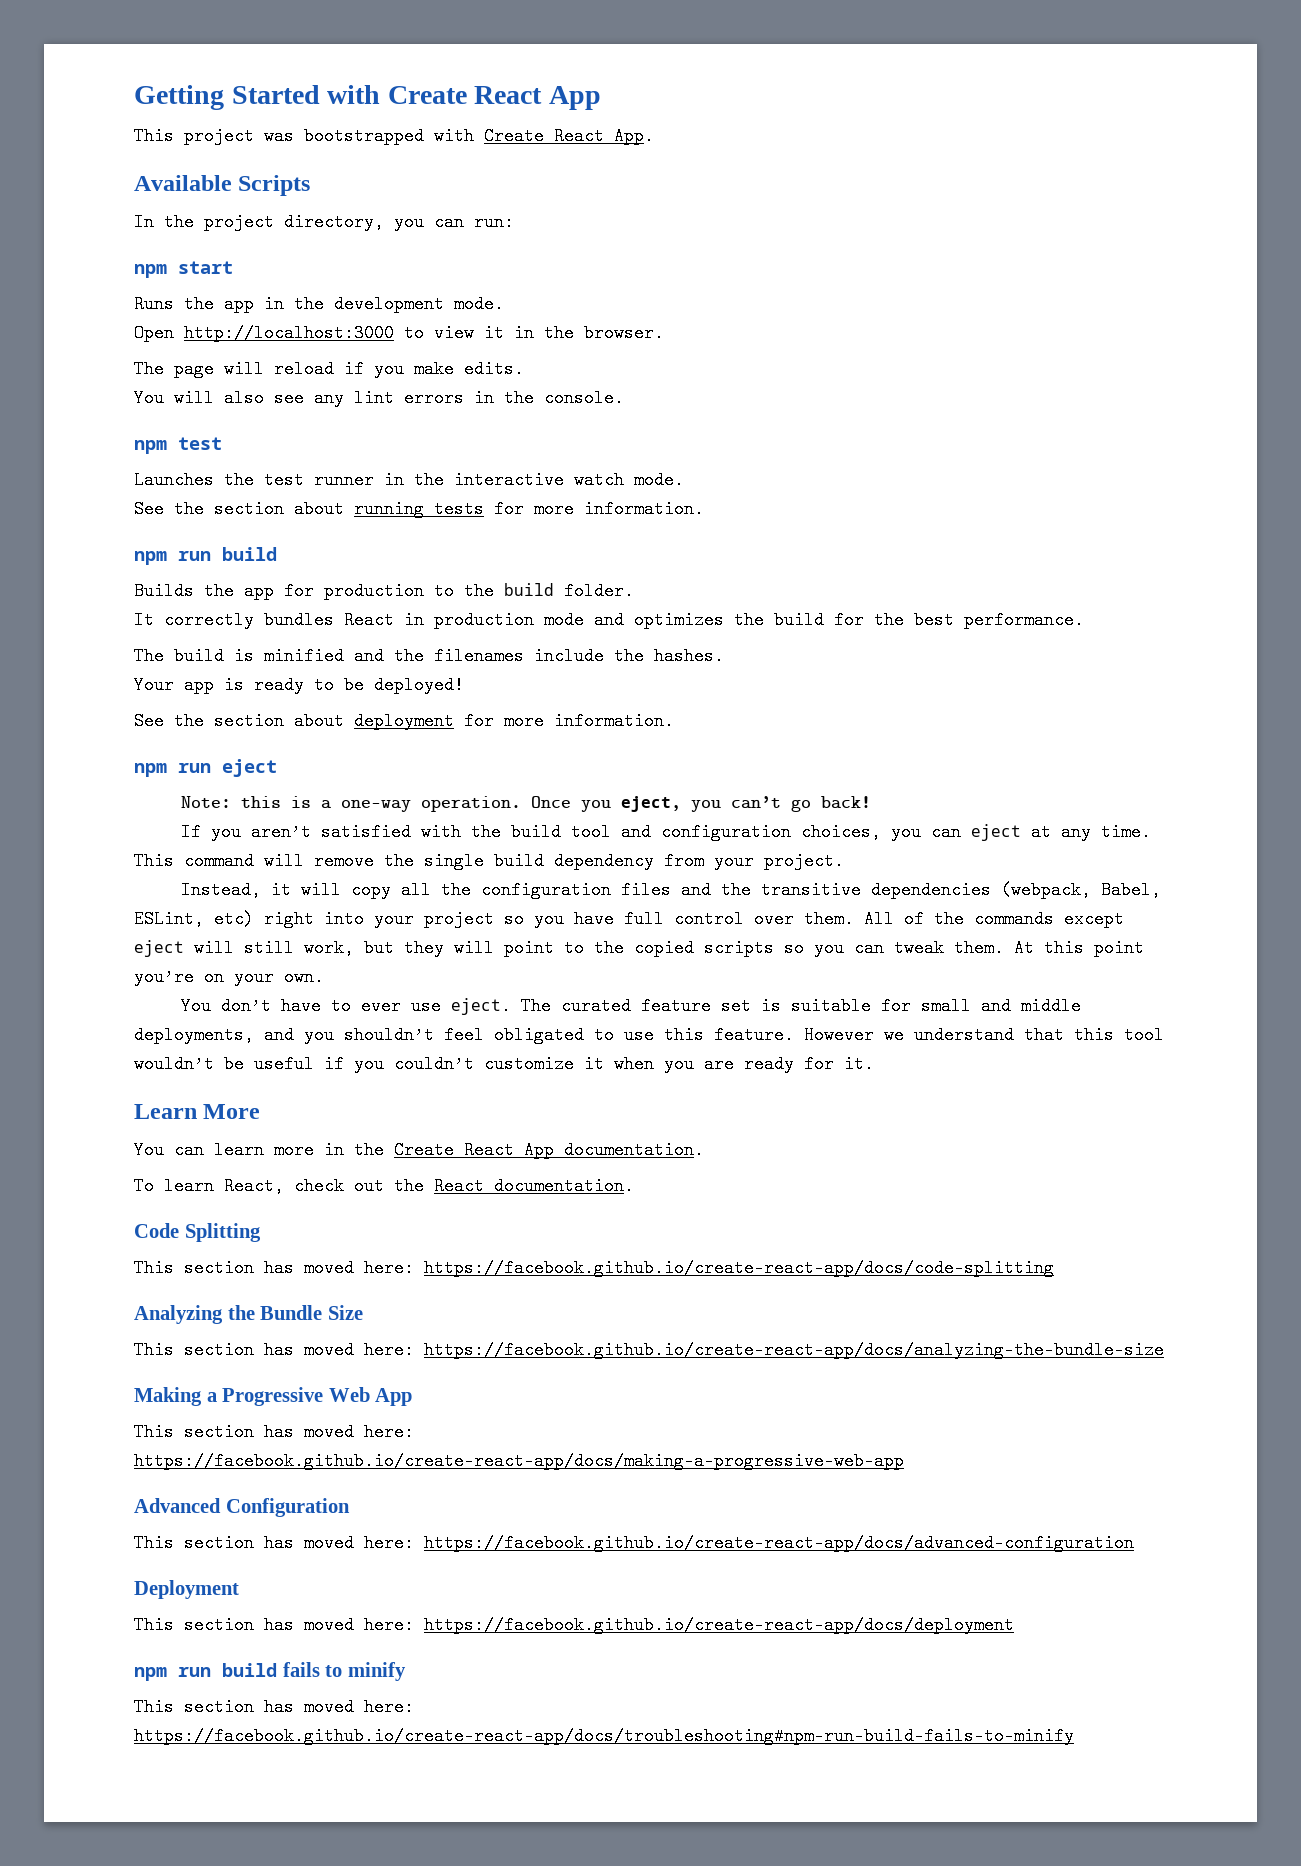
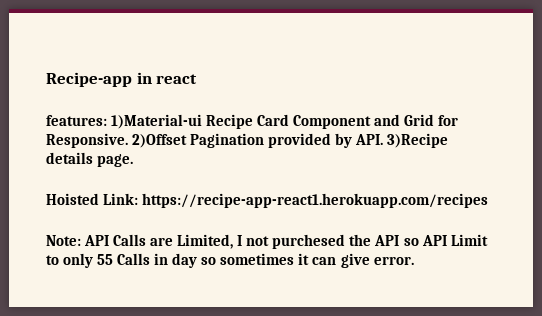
[134,85,601,110] [134,127,654,145] [134,175,311,196] [134,213,514,231] [134,261,233,278] [134,295,504,313] [134,324,664,342] [134,360,524,378] [134,389,624,407] [134,437,222,454] [134,471,684,489] [134,500,704,518] [134,547,277,565] [134,582,634,600] [134,611,1084,629] [134,647,724,665] [134,676,464,694] [134,712,674,730] [134,759,277,777] [181,796,872,812] [181,823,1152,841] [134,852,844,870] [181,881,1162,899] [134,910,1124,928] [134,939,1144,957] [134,968,324,986] [181,997,1082,1015] [134,1026,1164,1044] [134,1055,874,1073] [134,1104,261,1119] [134,1141,704,1159] [134,1177,634,1195] [134,1223,261,1242] [134,1259,1054,1277] [134,1305,363,1324] [134,1341,1164,1359] [134,1387,413,1406] [134,1423,414,1441] [134,1452,904,1470] [134,1498,350,1517] [134,1534,1134,1552] [134,1580,239,1599] [134,1616,1014,1634] [134,1662,406,1681] [134,1698,414,1716] [134,1727,1074,1745] Getting Started with Create React App // This project was bootstrapped with Create React App. // Available Scripts // In the project directory, you can run: // npm start // Runs the app in the development mode. // Open http://localhost:3000 to view it in the browser. // The page will reload if you make edits. // You will also see any lint errors in the console. // npm test // Launches the test runner in the interactive watch mode. // See the section about running tests for more information. // npm run build // Builds the app for production to the build folder. // It correctly bundles React in production mode and optimizes the build for the best performance. // The build is minified and the filenames include the hashes. // Your app is ready to be deployed! // See the section about deployment for more information. // npm run eject // Note: this is a one-way operation. Once you eject, you can’t go back! // If you aren’t satisfied with the build tool and configuration choices, you can eject at any time. This command will remove the single build dependency from your project. // Instead, it will copy all the configuration files and the transitive dependencies (webpack, Babel, ESLint, etc) right into your project so you have full control over them. All of the commands except eject will still work, but they will point to the copied scripts so you can tweak them. At this point you’re on your own. // You don’t have to ever use eject. The curated feature set is suitable for small and middle deployments, and you shouldn’t feel obligated to use this feature. However we understand that this tool wouldn’t be useful if you couldn’t customize it when you are ready for it. // Learn More // You can learn more in the Create React App documentation. // To learn React, check out the React documentation. // Code Splitting // This section has moved here: https://facebook.github.io/create-react-app/docs/code-splitting // Analyzing the Bundle Size // This section has moved here: https://facebook.github.io/create-react-app/docs/analyzing-the-bundle-size // Making a Progressive Web App // This section has moved here: https://facebook.github.io/create-react-app/docs/making-a-progressive-web-app // Advanced Configuration // This section has moved here: https://facebook.github.io/create-react-app/docs/advanced-configuration // Deployment // This section has moved here: https://facebook.github.io/create-react-app/docs/deployment // npm run build fails to minify // This section has moved here: https://facebook.github.io/create-react-app/docs/troubleshooting#npm-run-build-fails-to-minify -> [46,72,198,87] [46,114,459,129] [46,133,449,148] [46,152,134,167] [46,193,489,208] [46,234,488,249] [46,253,414,268] Recipe-app in react // features: 1)Material-ui Recipe Card Component and Grid for Responsive. 2)Offset Pagination provided by API. 3)Recipe details page. // Hoisted Link: https://recipe-app-react1.herokuapp.com/recipes // Note: API Calls are Limited, I not purchesed the API so API Limit to only 55 Calls in day so sometimes it can give error.

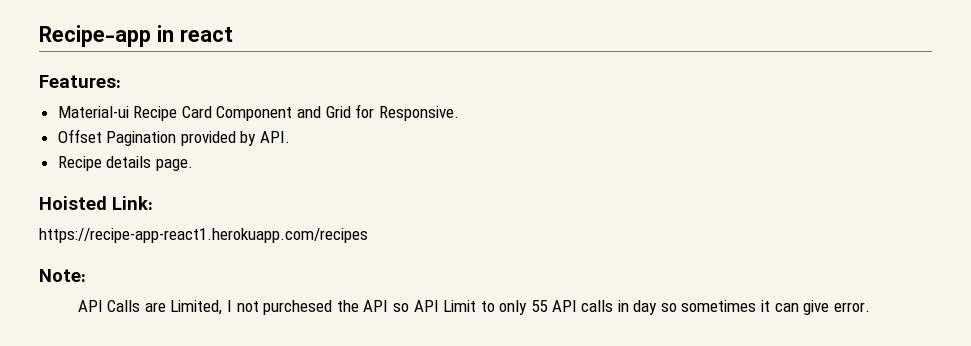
[46,114,203,129] features: 1)Material-ui -> [39,75,121,88] [57,106,129,118] Features: // Material-ui
[132,134,188,148] 2)Offset -> [57,129,102,143] // Offset
[387,133,449,148] 3)Recipe -> [57,156,102,171] // Recipe
(139, 199) none -> (153, 203) //
(81, 240) none -> (86, 275) //
[117,253,151,265] Calls -> [551,300,614,312] API calls

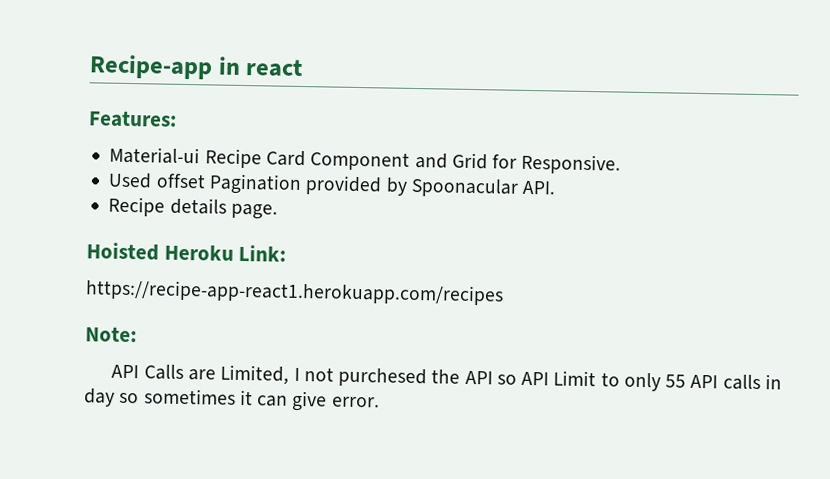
[57,129,102,143] Offset -> [108,172,206,189] Used offset
(257, 138) none -> [410,177,519,198] Spoonacular
(107, 203) none -> [163,244,234,261] Heroku

